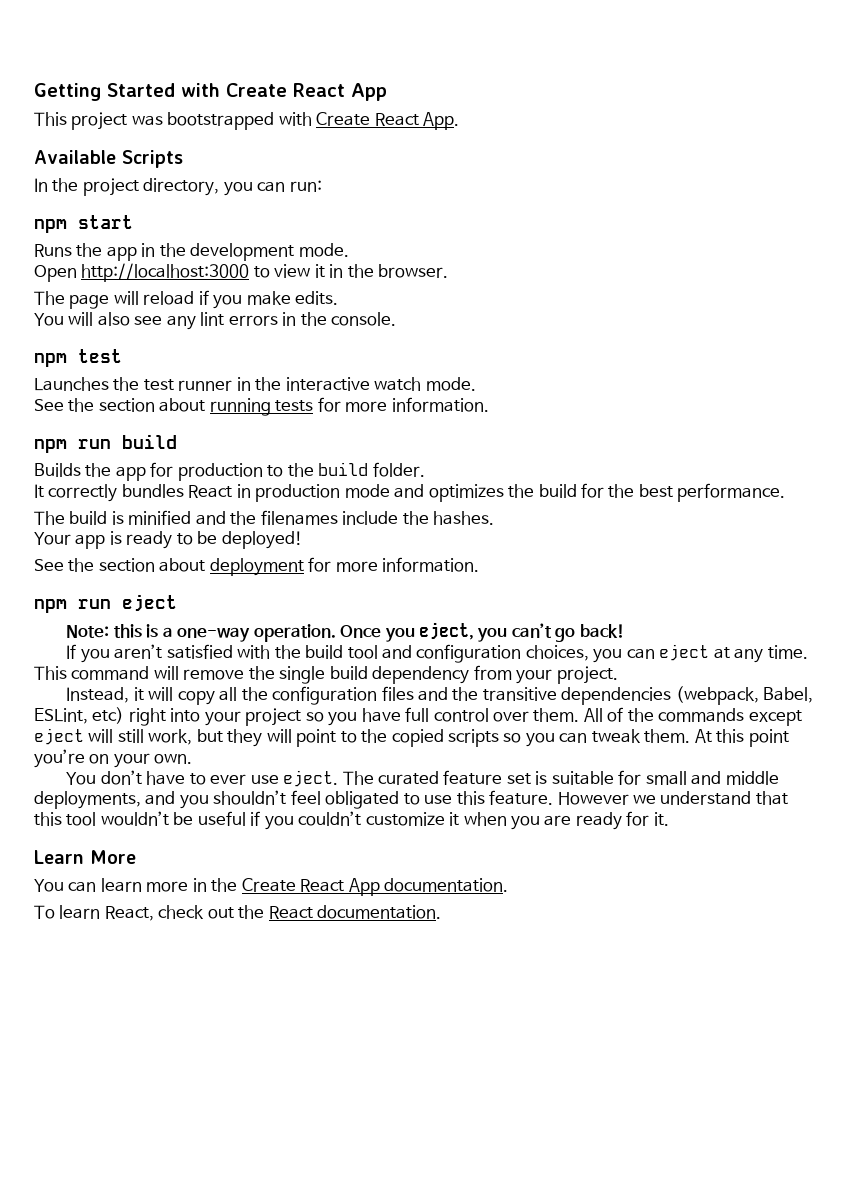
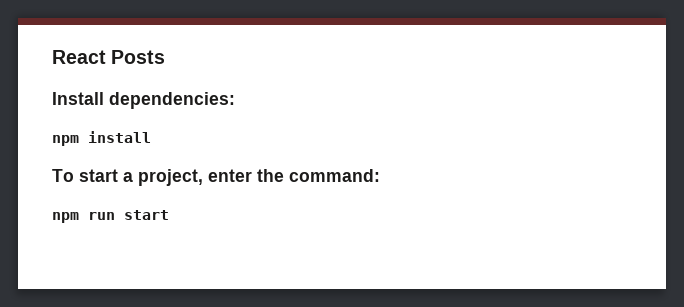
[34,83,387,101] [34,112,460,130] [34,150,183,168] [34,178,322,196] [34,215,133,233] [34,243,349,261] [34,263,449,282] [34,290,339,309] [34,312,397,330] [34,349,122,367] [34,377,476,391] [34,397,489,416] [34,434,177,453] [34,462,425,481] [34,483,786,502] [34,510,495,525] [34,531,303,549] [34,557,480,576] [34,594,177,613] [66,622,625,642] [66,644,808,663] [34,665,618,684] [66,686,814,705] [34,707,802,726] [34,728,789,747] [34,749,193,768] [66,770,779,787] [34,790,788,809] [34,811,669,830] [34,850,136,864] [34,878,509,896] [34,905,442,921] Getting Started with Create React App // This project was bootstrapped with Create React App. // Available Scripts // In the project directory, you can run: // npm start // Runs the app in the development mode. // Open http://localhost:3000 to view it in the browser. // The page will reload if you make edits. // You will also see any lint errors in the console. // npm test // Launches the test runner in the interactive watch mode. // See the section about running tests for more information. // npm run build // Builds the app for production to the build folder. // It correctly bundles React in production mode and optimizes the build for the best performance. // The build is minified and the filenames include the hashes. // Your app is ready to be deployed! // See the section about deployment for more information. // npm run eject // Note: this is a one-way operation. Once you eject, you can’t go back! // If you aren’t satisfied with the build tool and configuration choices, you can eject at any time. This command will remove the single build dependency from your project. // Instead, it will copy all the configuration files and the transitive dependencies (webpack, Babel, ESLint, etc) right into your project so you have full control over them. All of the commands except eject will still work, but they will point to the copied scripts so you can tweak them. At this point you’re on your own. // You don’t have to ever use eject. The curated feature set is suitable for small and middle deployments, and you shouldn’t feel obligated to use this feature. However we understand that this tool wouldn’t be useful if you couldn’t customize it when you are ready for it. // Learn More // You can learn more in the Create React App documentation. // To learn React, check out the React documentation. -> [52,50,166,64] [52,92,235,109] [52,131,151,146] [52,169,380,186] [52,210,169,223] React Posts // Install dependencies: // npm install // To start a project, enter the command: // npm run start

